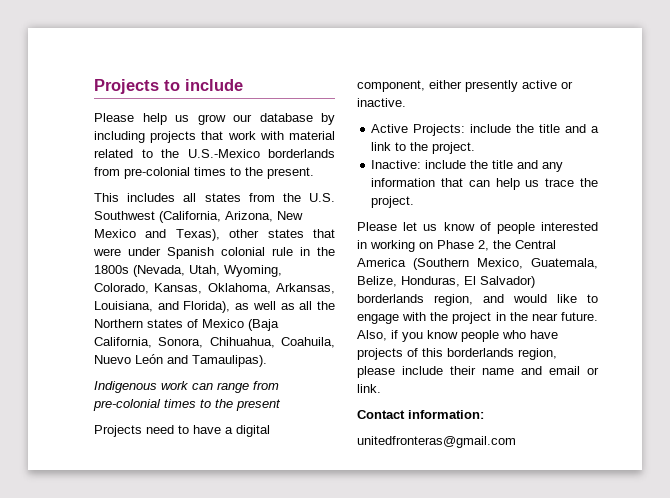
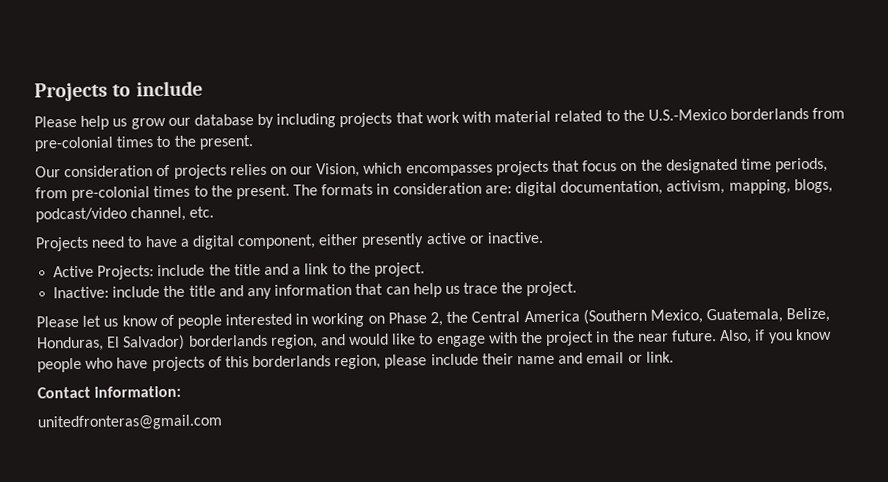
[94,193,335,202] [94,211,303,223] [94,229,335,241] [93,247,335,259] [94,265,282,277] [94,283,335,294] [94,301,336,313] [94,319,279,331] [94,337,335,348] [94,354,267,367] [94,381,279,393] [93,399,281,411] This includes all states from the U.S. Southwest (California, Arizona, New Mexico and Texas), other states that were under Spanish colonial rule in the 1800s (Nevada, Utah, Wyoming, Colorado, Kansas, Oklahoma, Arkansas, Louisiana, and Florida), as well as all the Northern states of Mexico (Baja California, Sonora, Chihuahua, Coahuila, Nuevo León and Tamaulipas). // Indigenous work can range from pre-colonial times to the present -> [35,157,829,179] [35,178,833,202] [35,206,215,223] Our consideration of projects relies on our Vision, which encompasses projects that focus on the designated time periods, from pre-colonial times to the present. The formats in consideration are: digital documentation, activism, mapping, blogs, podcast/video channel, etc.

